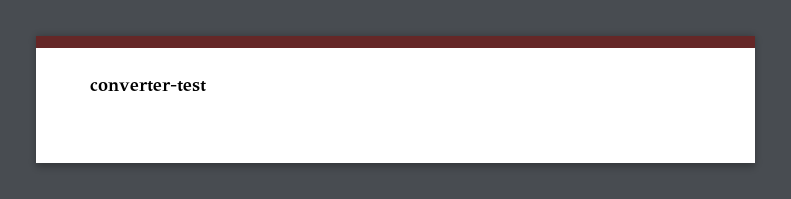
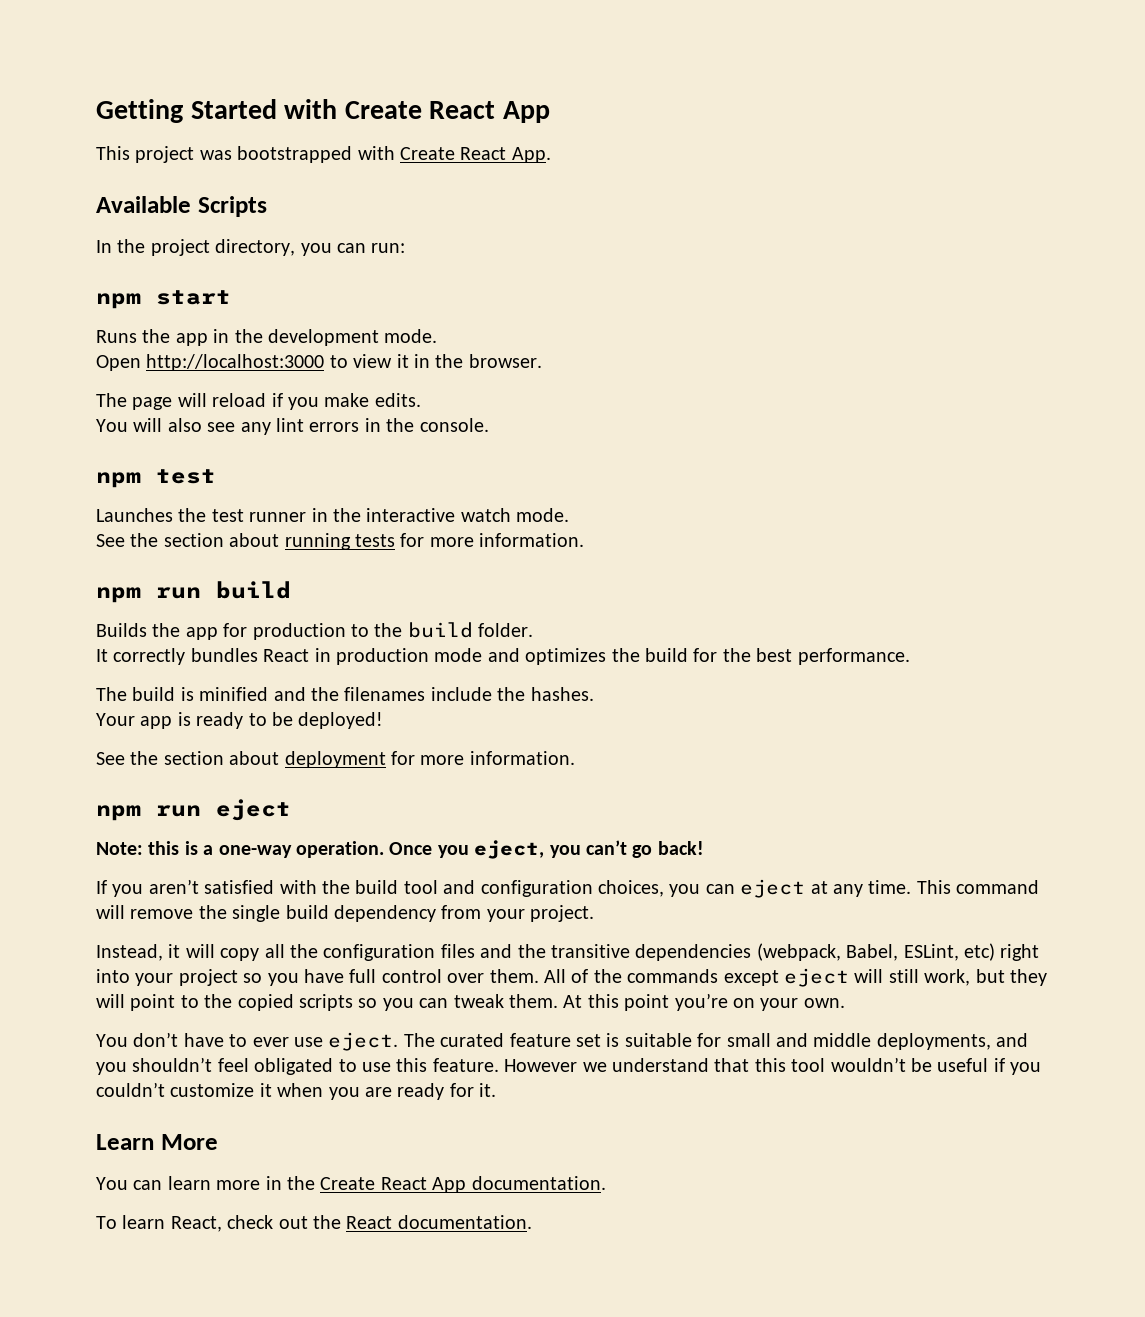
[90,81,206,92] converter-test -> [96,99,550,123] [96,146,551,163] [96,196,267,217] [96,239,406,256] [96,290,231,309] [96,329,438,346] [96,354,542,371] [96,393,421,410] [96,418,489,435] [96,469,216,488] [96,508,570,522] [96,533,585,550] [96,581,291,603] [96,622,534,640] [96,648,910,665] [96,687,594,701] [96,712,384,729] [96,751,575,768] [96,799,291,821] [96,840,704,859] [96,879,1040,898] [96,905,595,922] [96,943,1040,961] [96,968,1047,987] [96,993,845,1011] [96,1032,1029,1051] [96,1057,1042,1075] [96,1082,497,1100] [96,1134,218,1150] [96,1176,606,1193] [96,1215,532,1232] Getting Started with Create React App // This project was bootstrapped with Create React App. // Available Scripts // In the project directory, you can run: // npm start // Runs the app in the development mode. // Open http://localhost:3000 to view it in the browser. // The page will reload if you make edits. // You will also see any lint errors in the console. // npm test // Launches the test runner in the interactive watch mode. // See the section about running tests for more information. // npm run build // Builds the app for production to the build folder. // It correctly bundles React in production mode and optimizes the build for the best performance. // The build is minified and the filenames include the hashes. // Your app is ready to be deployed! // See the section about deployment for more information. // npm run eject // Note: this is a one-way operation. Once you eject, you can’t go back! // If you aren’t satisfied with the build tool and configuration choices, you can eject at any time. This command will remove the single build dependency from your project. // Instead, it will copy all the configuration files and the transitive dependencies (webpack, Babel, ESLint, etc) right into your project so you have full control over them. All of the commands except eject will still work, but they will point to the copied scripts so you can tweak them. At this point you’re on your own. // You don’t have to ever use eject. The curated feature set is suitable for small and middle deployments, and you shouldn’t feel obligated to use this feature. However we understand that this tool wouldn’t be useful if you couldn’t customize it when you are ready for it. // Learn More // You can learn more in the Create React App documentation. // To learn React, check out the React documentation.

